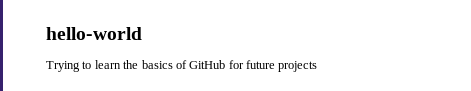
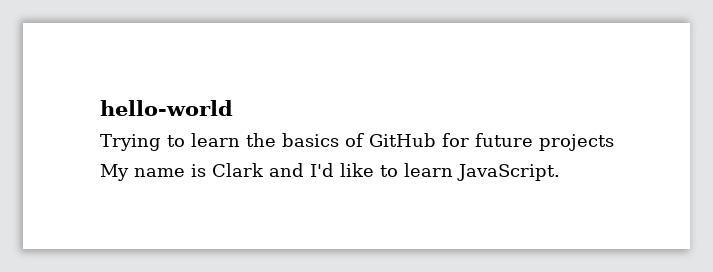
(318, 66) none -> [100,163,560,181] // My name is Clark and I'd like to learn JavaScript.

